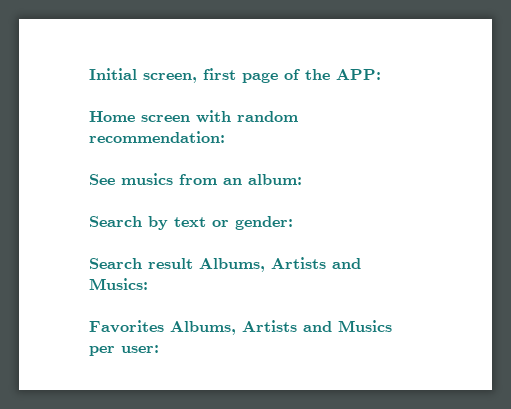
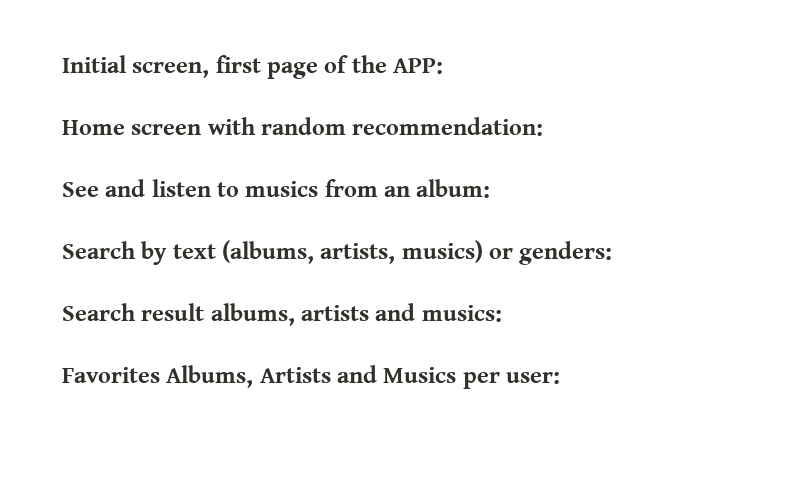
(115, 179) none -> [105,179,240,197] and listen to
[212,216,293,230] [89,257,361,272] [89,278,148,290] or gender: // Search result Albums, Artists and Musics: -> [222,240,613,265] [62,303,502,326] (albums, artists, musics) or genders: // Search result albums, artists and musics:

